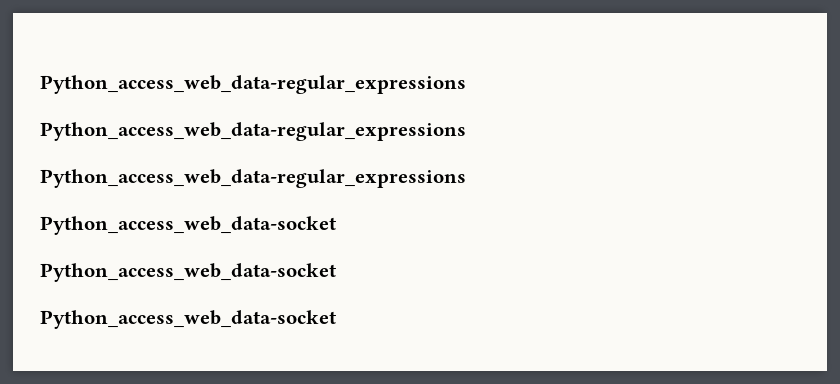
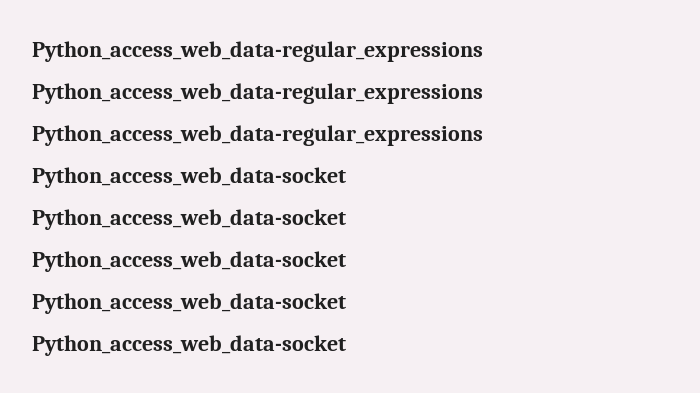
(336, 319) none -> [32,293,346,314] [32,335,346,356] // Python_access_web_data-socket // Python_access_web_data-socket

